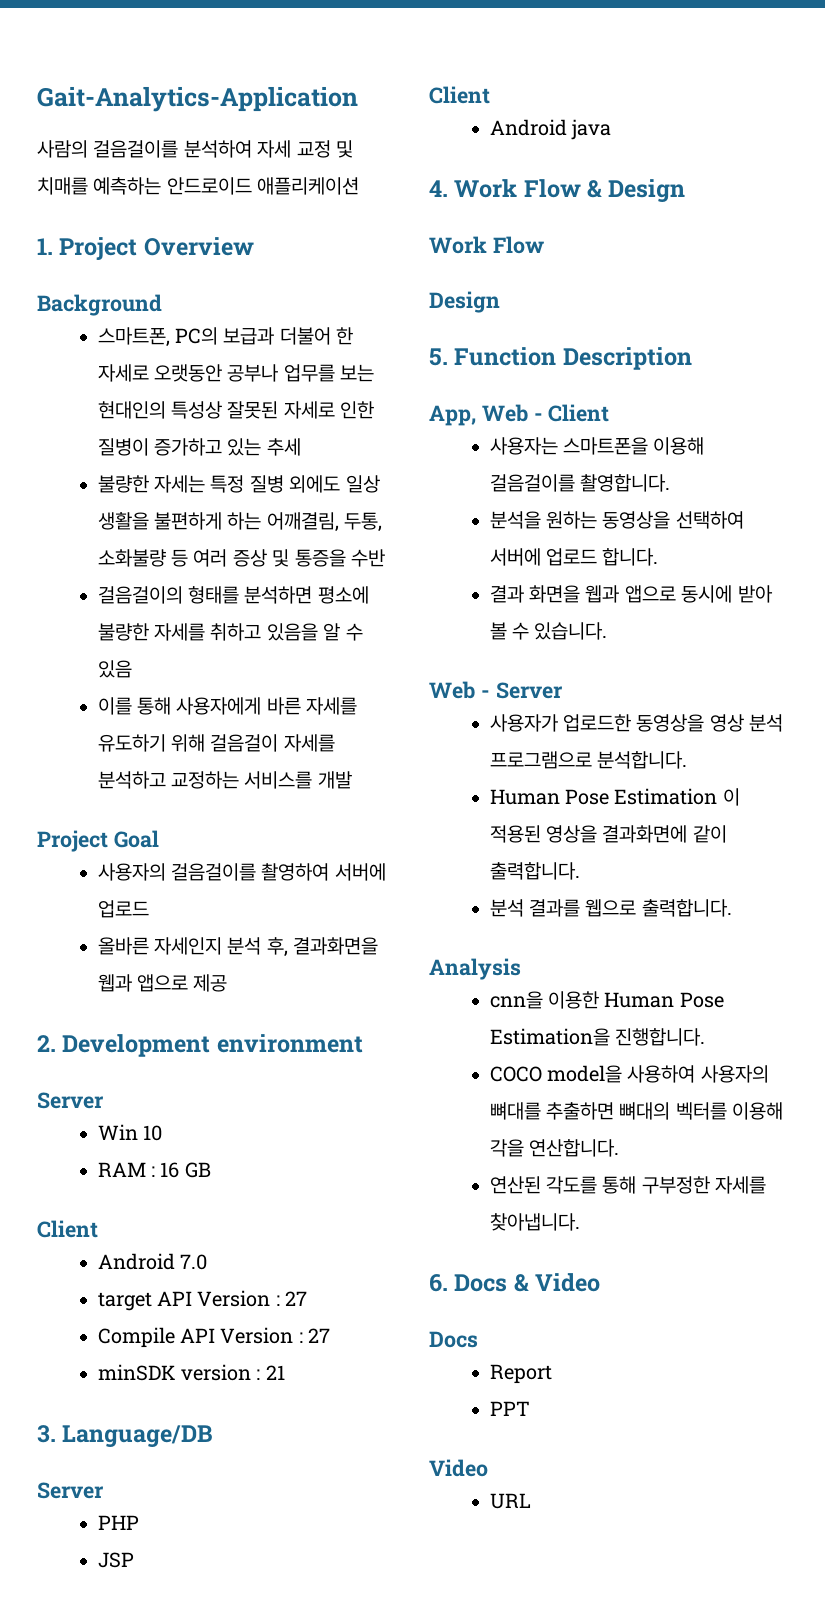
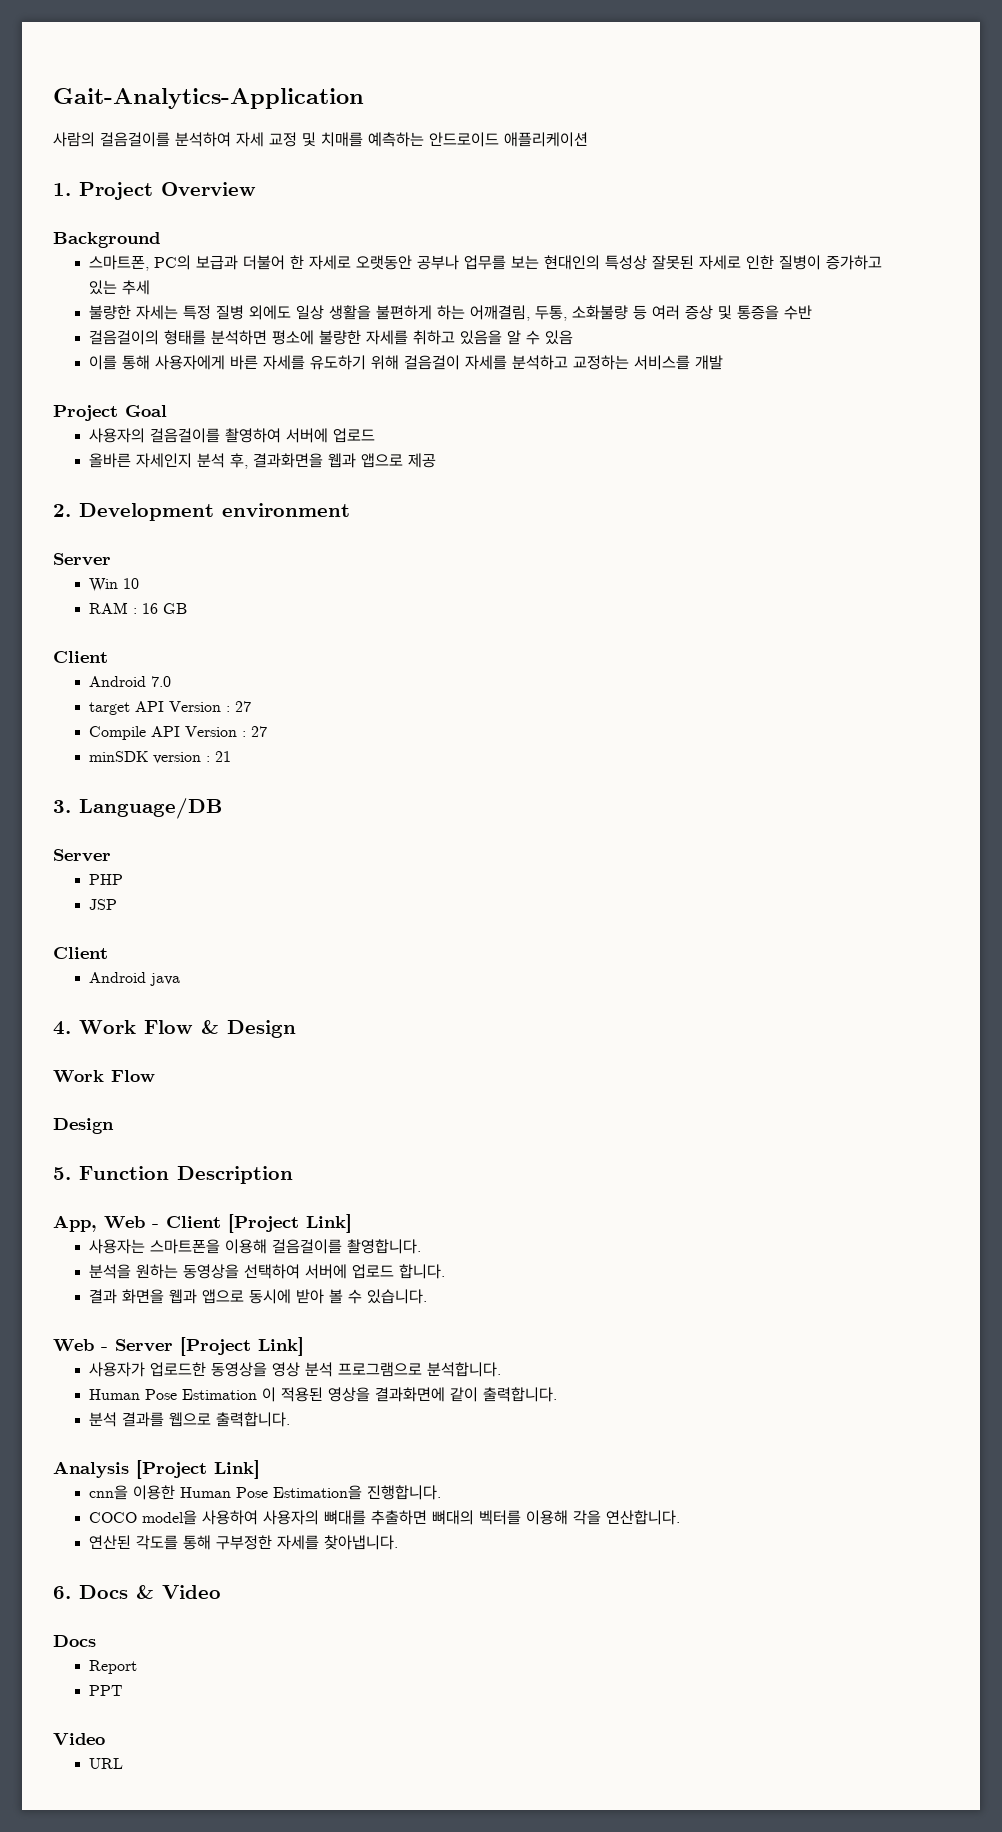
(610, 413) none -> [228,1214,352,1233] [Project Link]
(563, 690) none -> [180,1337,304,1356] [Project Link]
(521, 969) none -> [136,1460,260,1479] [Project Link]

